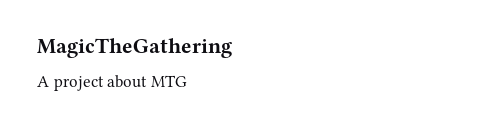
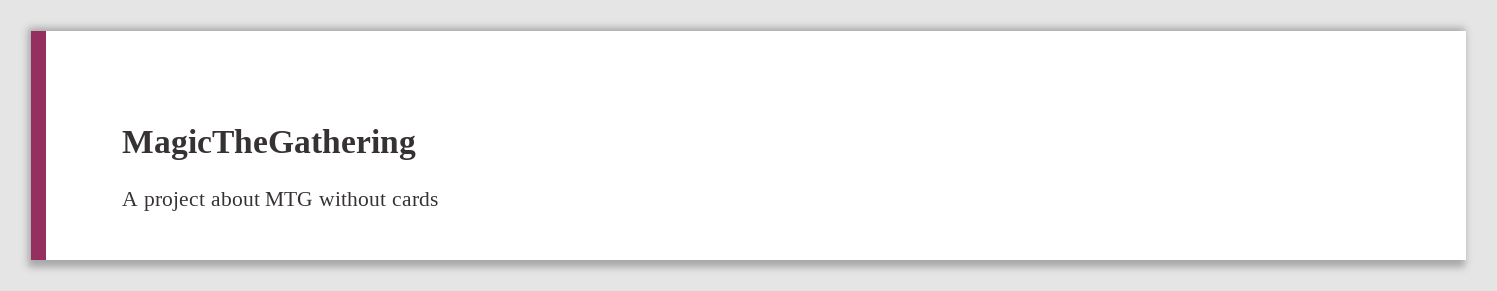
(187, 81) none -> [319,192,439,206] without cards

